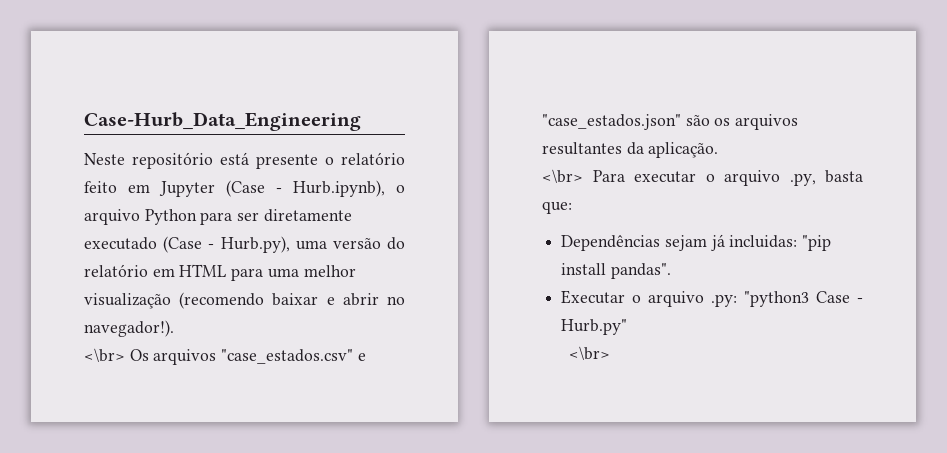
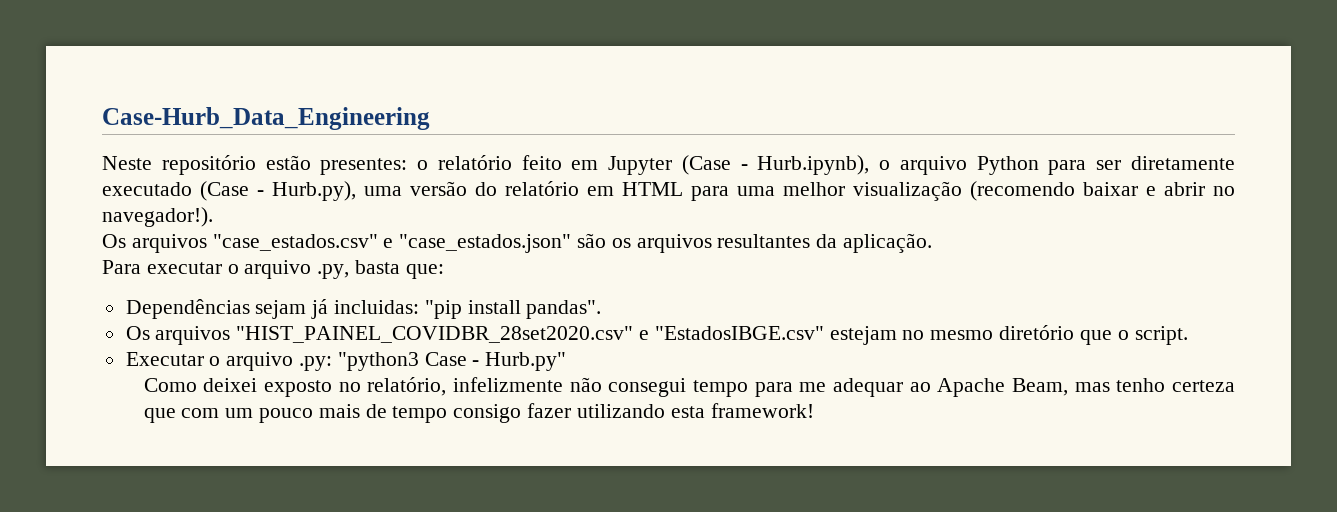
[220,152,318,169] está presente -> [265,155,408,175] estão presentes:
[84,348,125,362] <\br> -> (213, 217) none
[542,169,583,183] <\br> -> (933, 243) none
(671, 271) none -> [125,325,1188,345] // Os arquivos "HIST_PAINEL_COVIDBR_28set2020.csv" e "EstadosIBGE.csv" estejam no mesmo diretório que o script.
[568,346,610,360] <\br> -> [143,377,1235,397] [143,403,814,423] Como deixei exposto no relatório, infelizmente não consegui tempo para me adequar ao Apache Beam, mas tenho certeza que com um pouco mais de tempo consigo fazer utilizando esta framework!

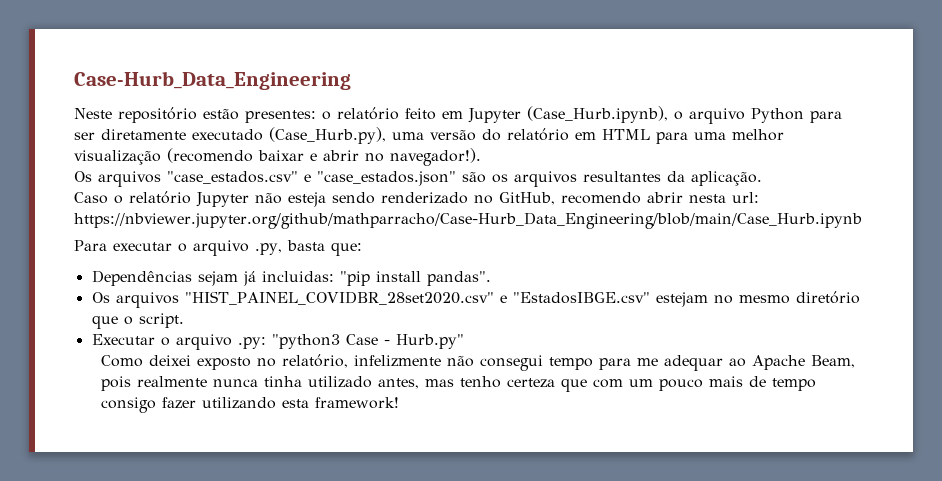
[681,155,870,175] (Case - Hurb.ipynb), -> [527,106,668,123] (Case_Hurb.ipynb),
[200,181,356,201] (Case - Hurb.py), -> [269,127,386,144] (Case_Hurb.py),
(933, 243) none -> [74,191,759,207] [74,212,862,229] // Caso o relatório Jupyter não esteja sendo renderizado no GitHub, recomendo abrir nesta url: https://nbviewer.jupyter.org/github/mathparracho/Case-Hurb_Data_Engineering/blob/main/Case_Hurb.ipynb
(1068, 387) none -> [100,376,419,391] pois realmente nunca tinha utilizado antes,

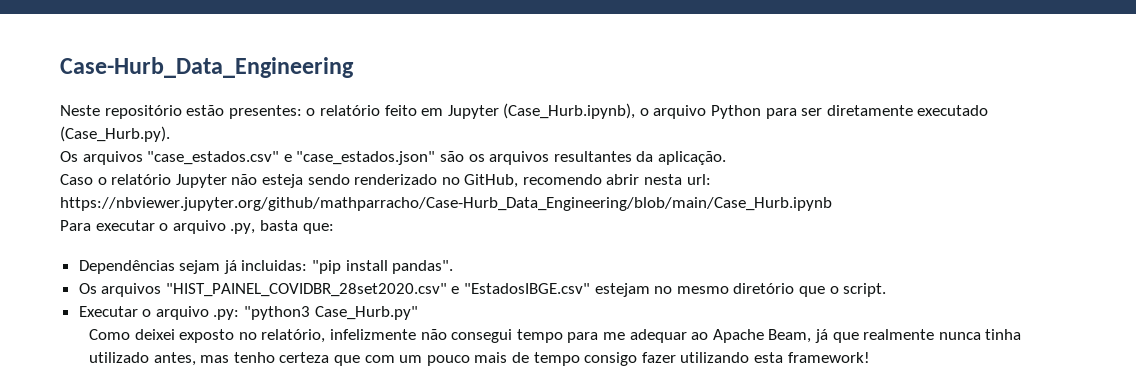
[269,127,784,144] [74,148,481,166] (Case_Hurb.py), uma versão do relatório em HTML para uma melhor visualização (recomendo baixar e abrir no navegador!). -> [60,126,170,142] (Case_Hurb.py).
[345,334,464,349] Case - Hurb.py" -> [314,306,418,320] Case_Hurb.py"
[100,376,131,391] pois -> [814,329,859,343] já que

